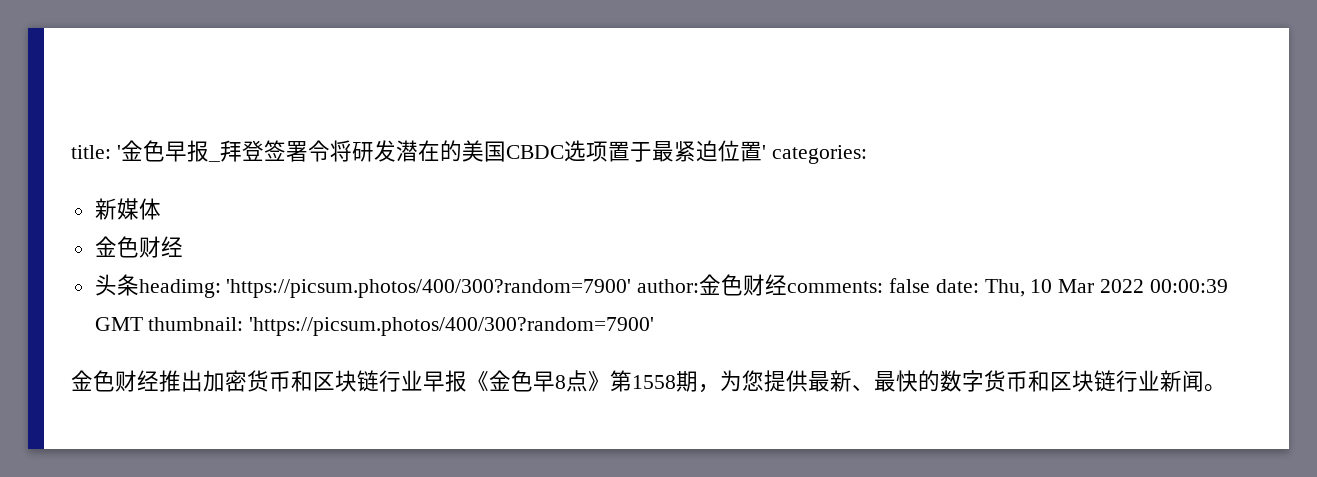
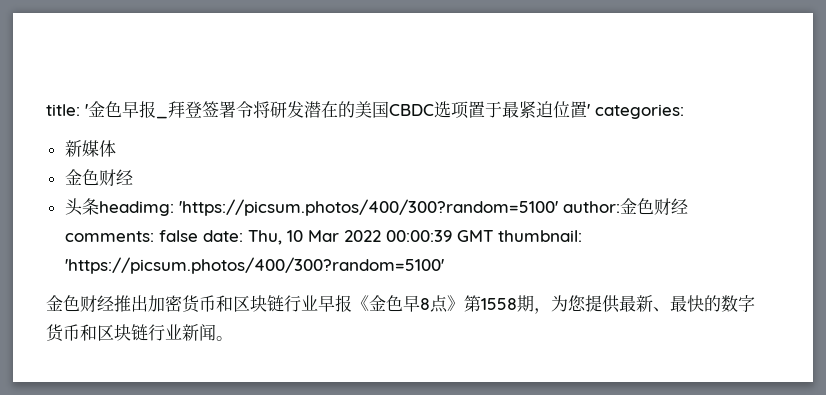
[226,279,632,298] 'https://picsum.photos/400/300?random=7900' -> [178,199,558,216] 'https://picsum.photos/400/300?random=5100'
[249,317,655,336] 'https://picsum.photos/400/300?random=7900' -> [64,257,444,274] 'https://picsum.photos/400/300?random=5100'

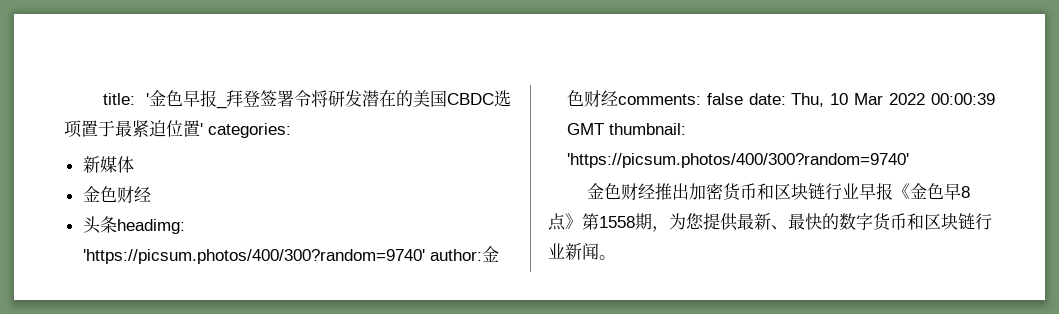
[178,199,558,216] 'https://picsum.photos/400/300?random=5100' -> [82,249,425,264] 'https://picsum.photos/400/300?random=9740'
[64,257,444,274] 'https://picsum.photos/400/300?random=5100' -> [566,153,909,168] 'https://picsum.photos/400/300?random=9740'

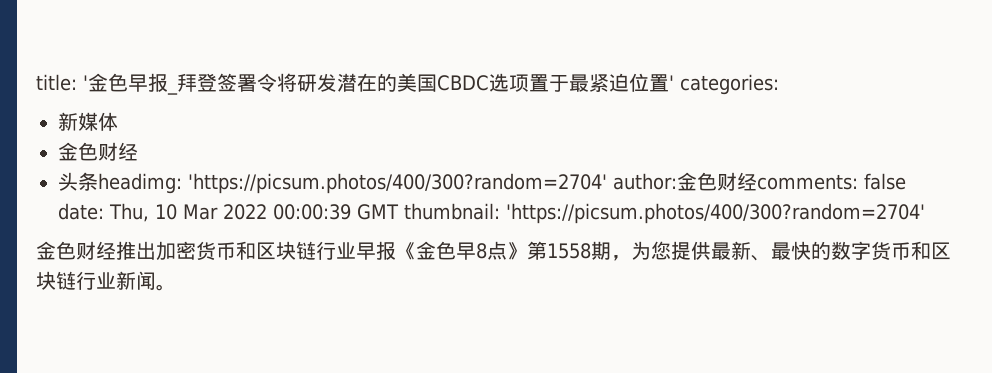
[82,249,425,264] 'https://picsum.photos/400/300?random=9740' -> [188,173,607,194] 'https://picsum.photos/400/300?random=2704'
[566,153,909,168] 'https://picsum.photos/400/300?random=9740' -> [506,203,925,224] 'https://picsum.photos/400/300?random=2704'

